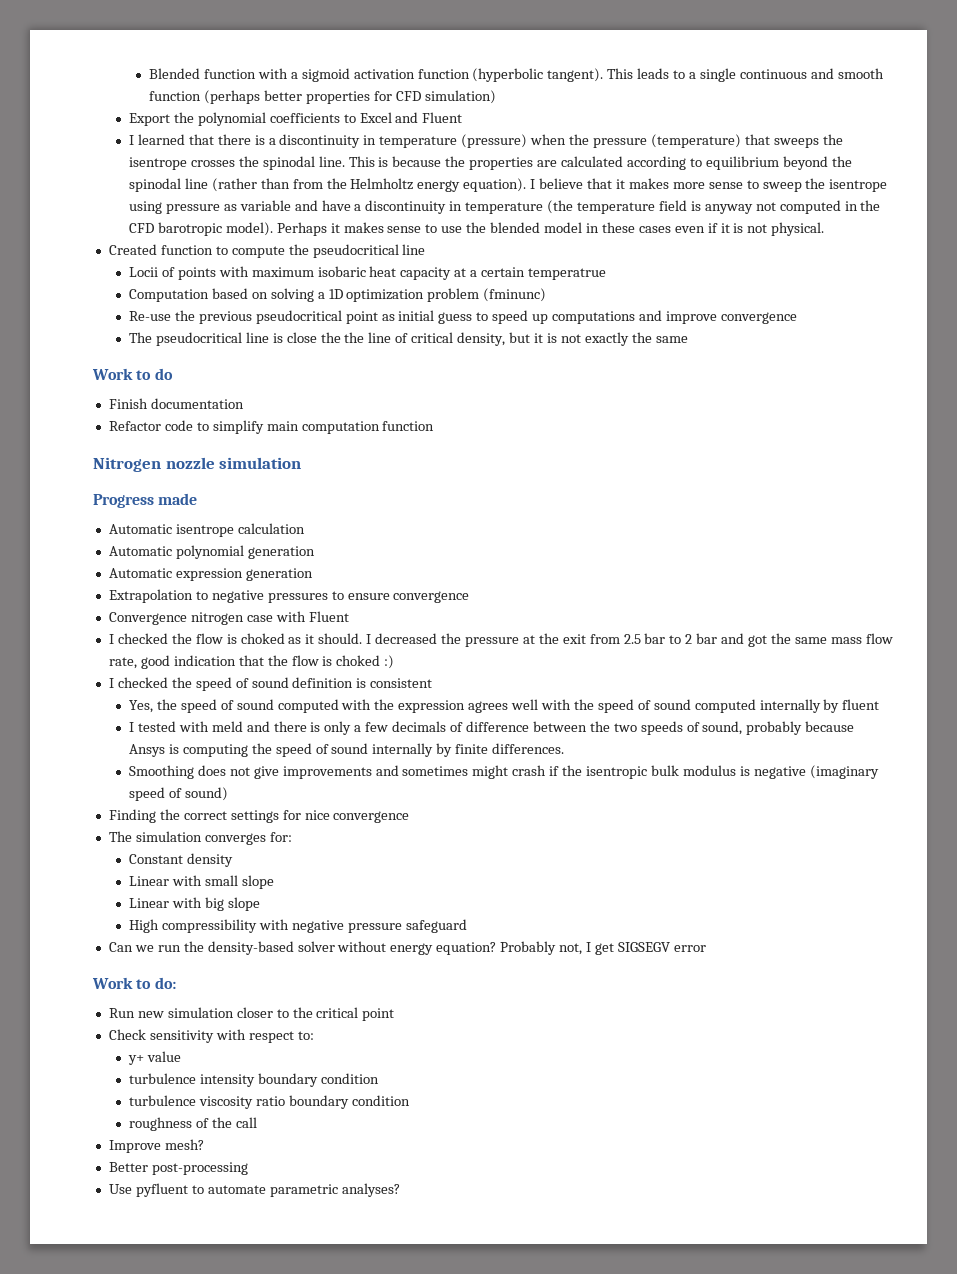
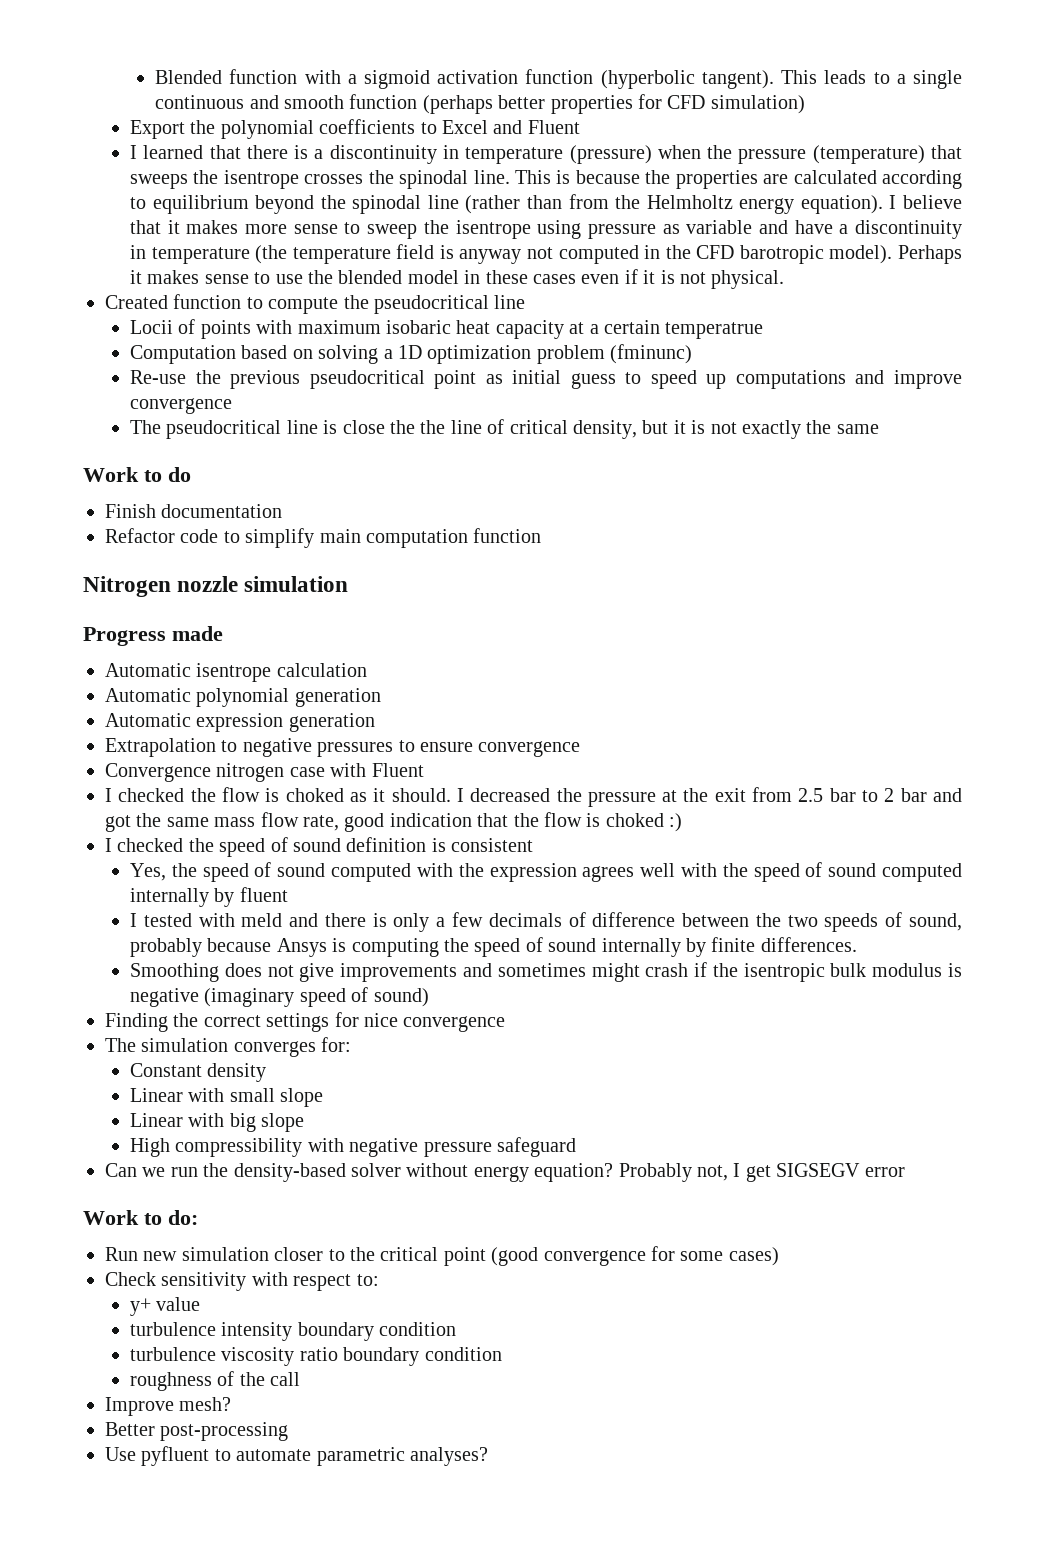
(395, 1014) none -> [491,1246,779,1266] (good convergence for some cases)

